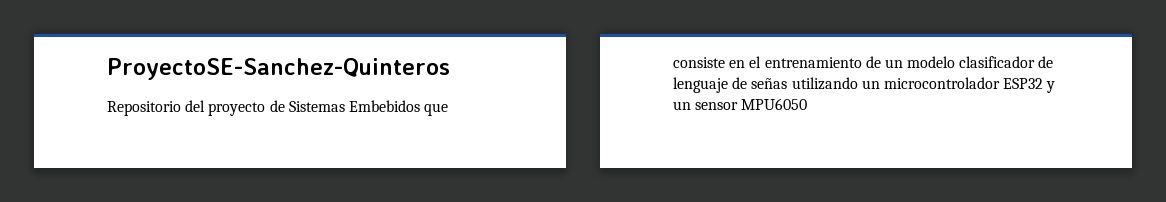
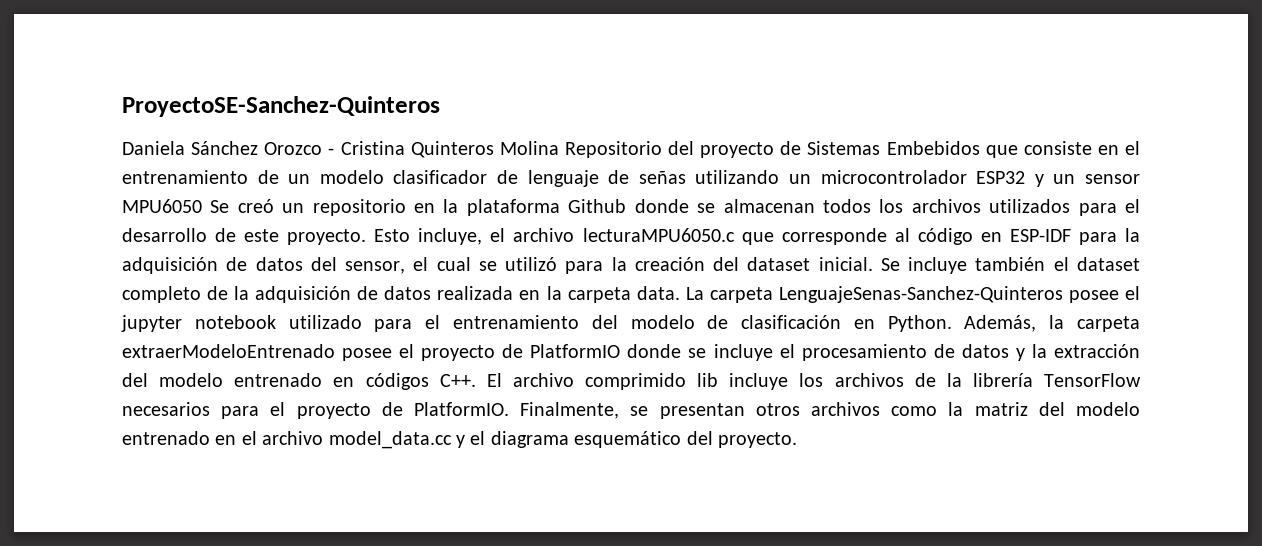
(450, 69) none -> [122,141,559,158] Daniela Sánchez Orozco - Cristina Quinteros Molina
(808, 104) none -> [210,199,1140,216] [122,228,1140,245] [122,257,1141,274] [122,286,1141,303] [121,315,1141,332] [122,344,1141,361] [122,373,1141,390] [122,402,1141,419] [122,431,797,449] Se creó un repositorio en la plataforma Github donde se almacenan todos los archivos utilizados para el desarrollo de este proyecto. Esto incluye, el archivo lecturaMPU6050.c que corresponde al código en ESP-IDF para la adquisición de datos del sensor, el cual se utilizó para la creación del dataset inicial. Se incluye también el dataset completo de la adquisición de datos realizada en la carpeta data. La carpeta LenguajeSenas-Sanchez-Quinteros posee el jupyter notebook utilizado para el entrenamiento del modelo de clasificación en Python. Además, la carpeta extraerModeloEntrenado posee el proyecto de PlatformIO donde se incluye el procesamiento de datos y la extracción del modelo entrenado en códigos C++. El archivo comprimido lib incluye los archivos de la librería TensorFlow necesarios para el proyecto de PlatformIO. Finalmente, se presentan otros archivos como la matriz del modelo entrenado en el archivo model_data.cc y el diagrama esquemático del proyecto.

